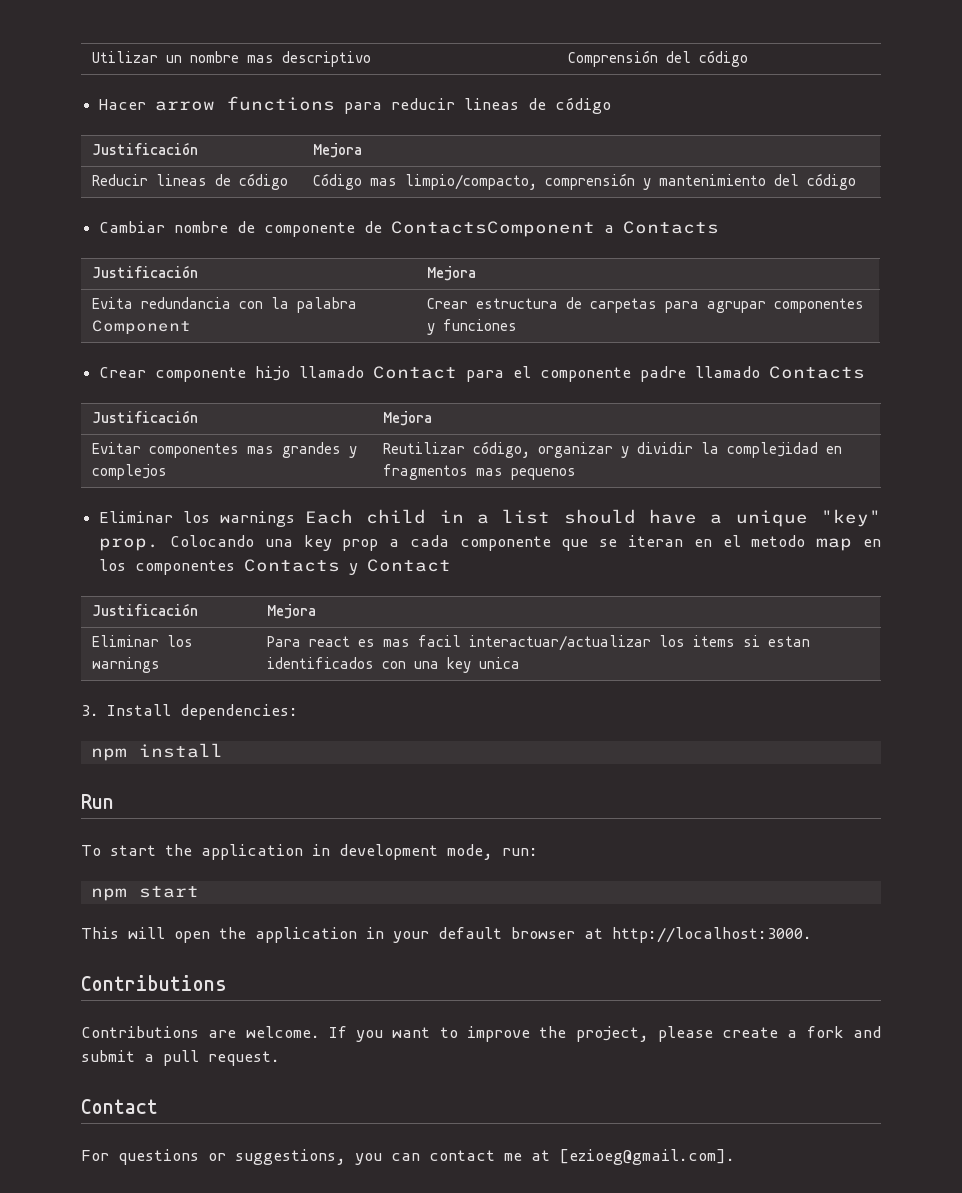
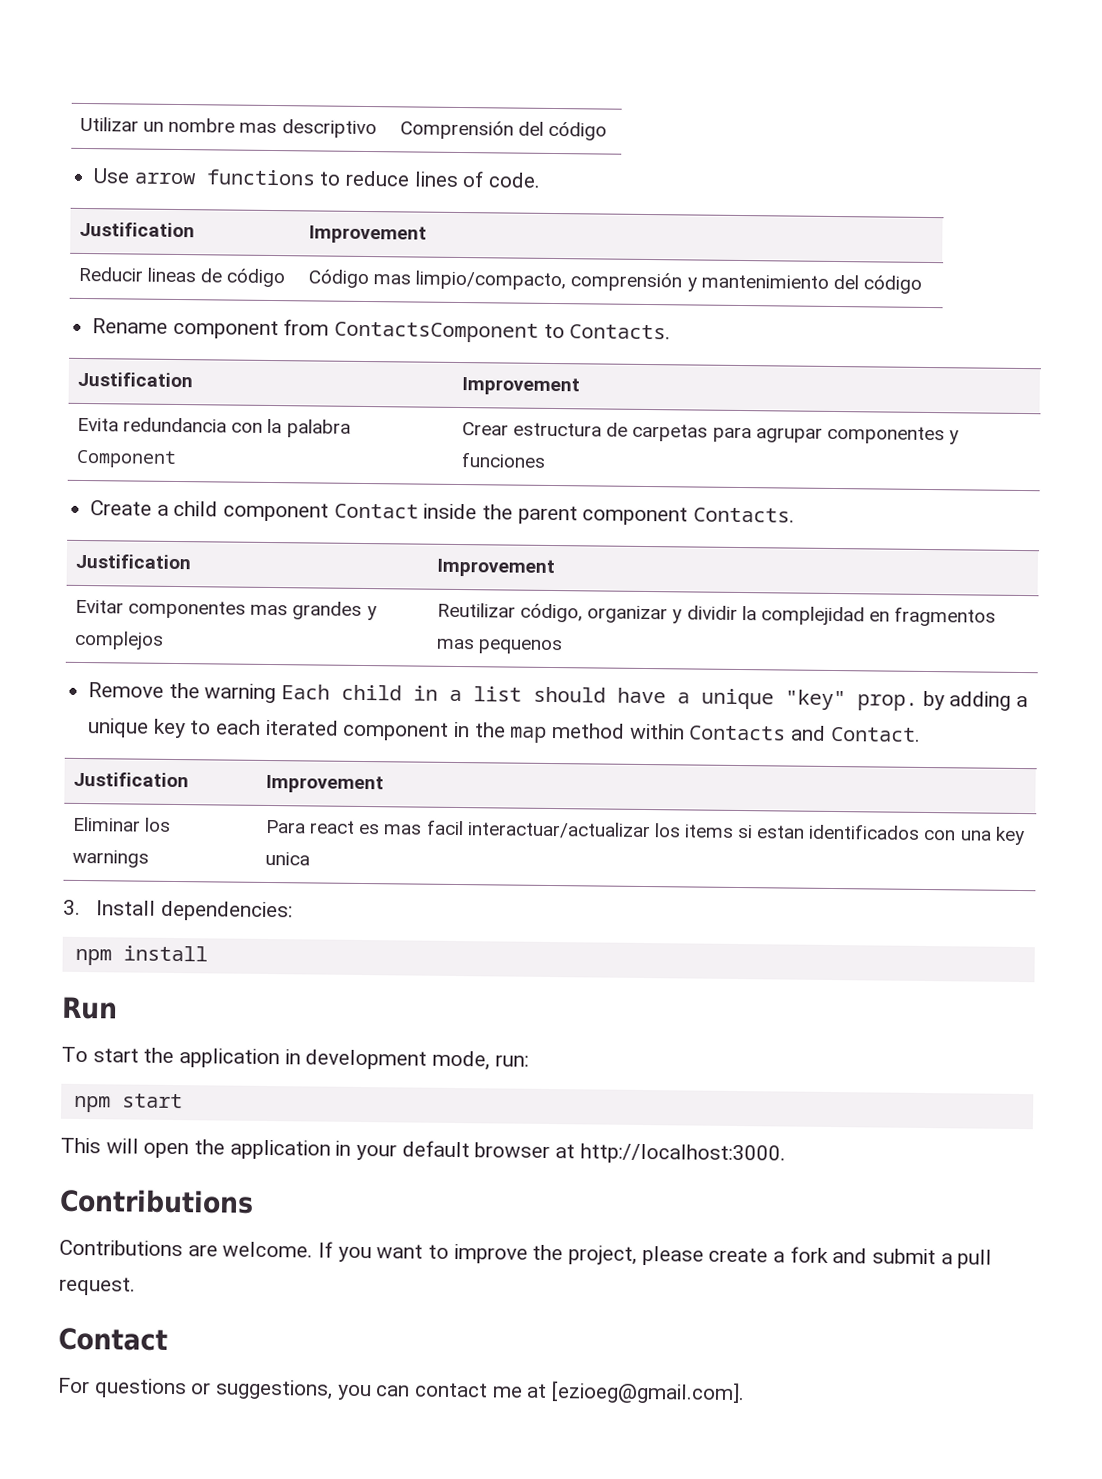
[99,99,147,110] Hacer -> [93,168,131,184] Use
[344,97,612,114] [91,142,198,155] [312,143,362,158] para reducir lineas de código // Justificación | Mejora -> [319,170,542,188] [79,221,196,238] [309,225,428,244] to reduce lines of code. // Justification | Improvement
[99,221,720,237] [91,265,198,278] [426,266,476,281] Cambiar nombre de componente de ContactsComponent a Contacts // Justificación | Mejora -> [92,318,672,343] [77,371,194,388] [462,377,581,396] Rename component from ContactsComponent to Contacts. // Justification | Improvement
[99,366,866,382] [91,410,198,423] [382,411,432,426] Crear componente hijo llamado Contact para el componente padre llamado Contacts // Justificación | Mejora -> [90,500,796,526] [75,553,192,570] [437,558,556,578] Create a child component Contact inside the parent component Contacts. // Justification | Improvement
[99,511,296,527] Eliminar los warnings -> [88,682,277,704] Remove the warning
[169,535,881,551] [99,559,452,575] [91,603,198,616] [266,604,316,619] Colocando una key prop a cada componente que se iteran en el metodo map en los componentes Contacts y Contact // Justificación | Mejora -> [922,690,1029,711] [87,718,921,743] [73,771,190,788] [266,774,385,794] by adding a unique key to each iterated component in the map method within Contacts and Contact. // Justification | Improvement

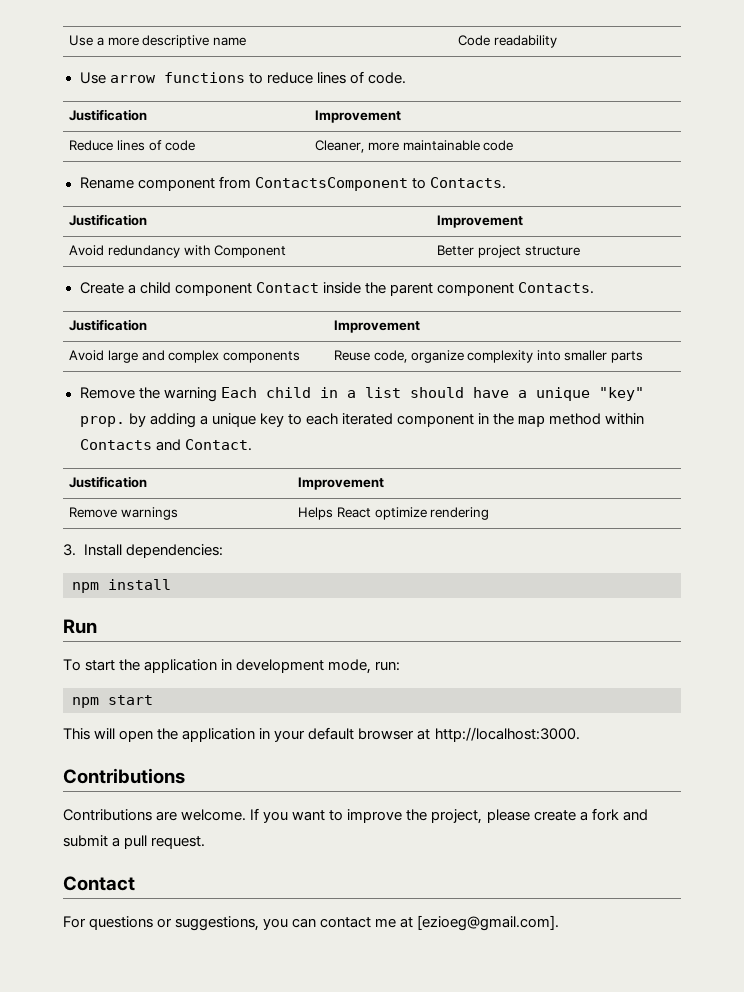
[80,116,377,139] [400,120,608,141] Utilizar un nombre mas descriptivo | Comprensión del código -> [69,35,246,48] [458,35,557,48] Use a more descriptive name | Code readability
[78,266,286,288] [308,269,922,294] Reducir lineas de código | Código mas limpio/compacto, comprensión y mantenimiento del código -> [69,140,196,151] [315,140,514,153] Reduce lines of code | Cleaner, more maintainable code
[77,417,351,438] [76,449,178,469] [462,422,959,445] [461,452,547,468] Evita redundancia con la palabra Component | Crear estructura de carpetas para agrupar componentes y funciones -> [69,245,287,258] [437,245,580,258] Avoid redundancy with Component | Better project structure
[75,599,377,621] [74,630,165,650] [437,602,997,627] [436,638,564,655] Evitar componentes mas grandes y complejos | Reutilizar código, organizar y dividir la complejidad en fragmentos mas pequenos -> [69,350,300,363] [334,350,644,363] Avoid large and complex components | Reuse code, organize complexity into smaller parts
[72,816,172,832] Eliminar los -> [69,507,118,518] Remove
[265,819,1025,846] [265,851,311,866] Para react es mas facil interactuar/actualizar los items si estan identificados con una key unica -> [298,507,490,520] Helps React optimize rendering

